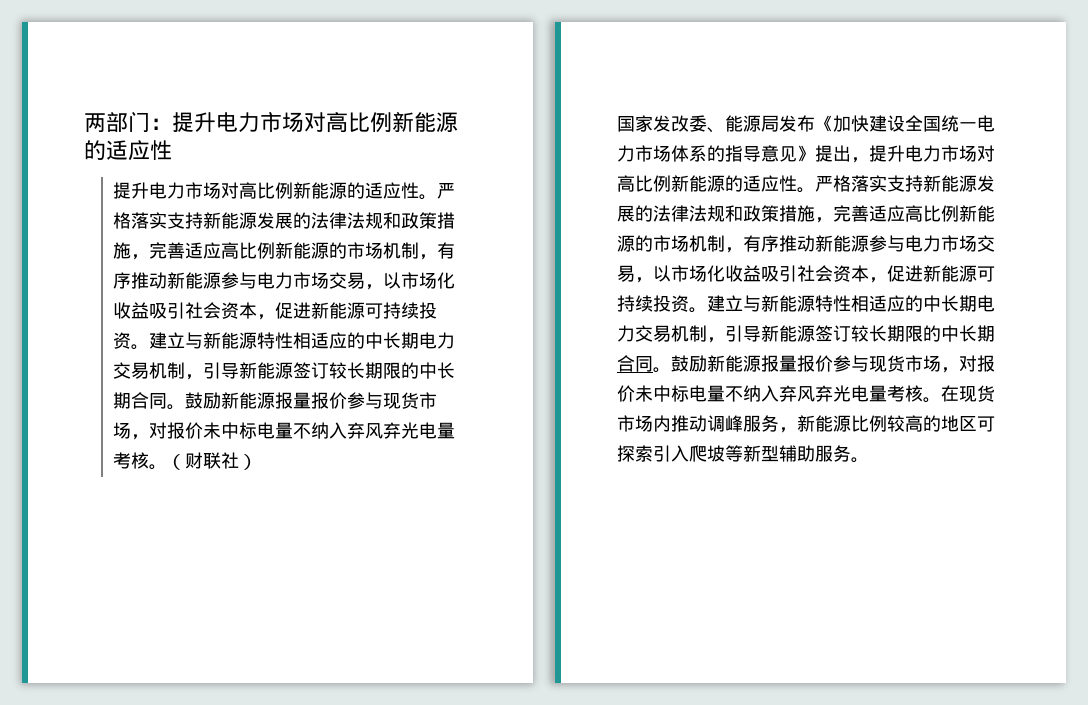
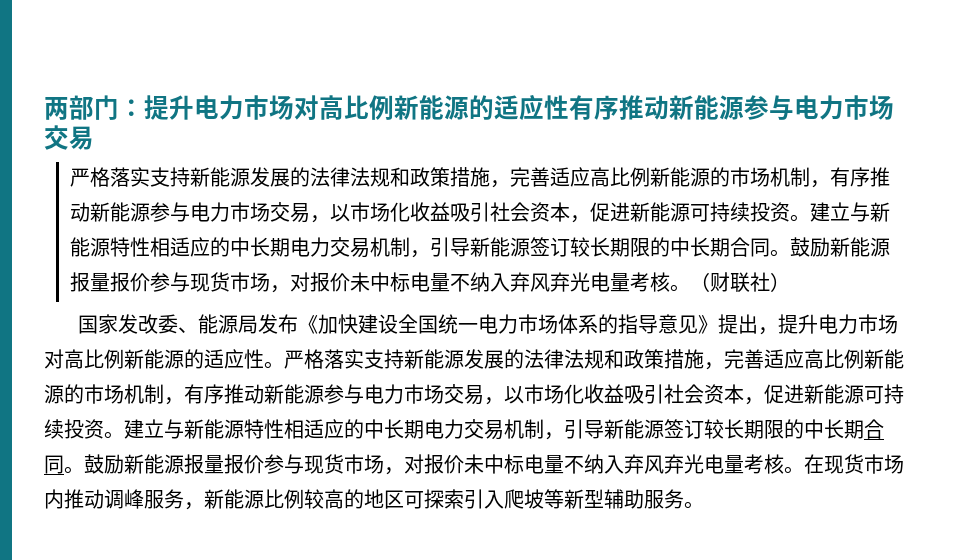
[113,182,438,200] // 提升电力市场对高比例新能源的适应性。 -> [569,95,894,120] [44,125,94,150] 有序推动新能源参与电力市场交易 //

